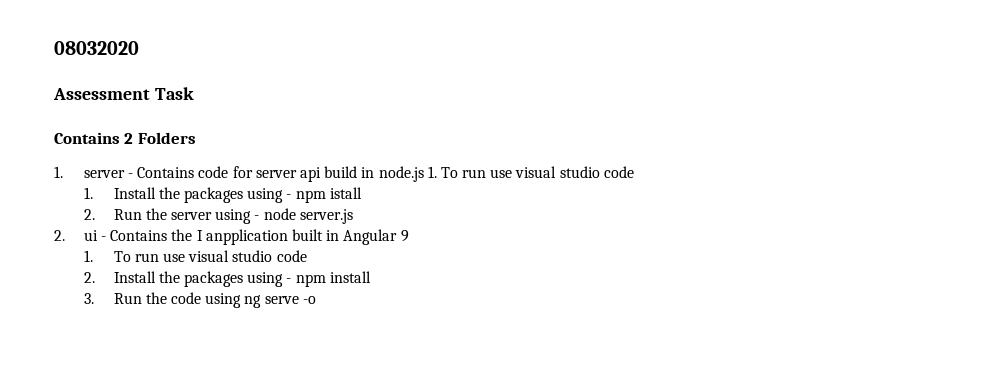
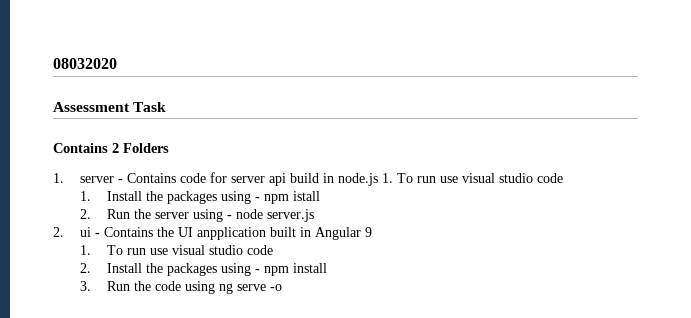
[196,230,203,241] I -> [177,227,193,237] UI

